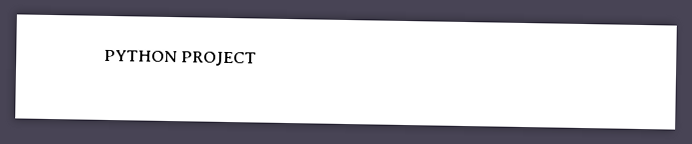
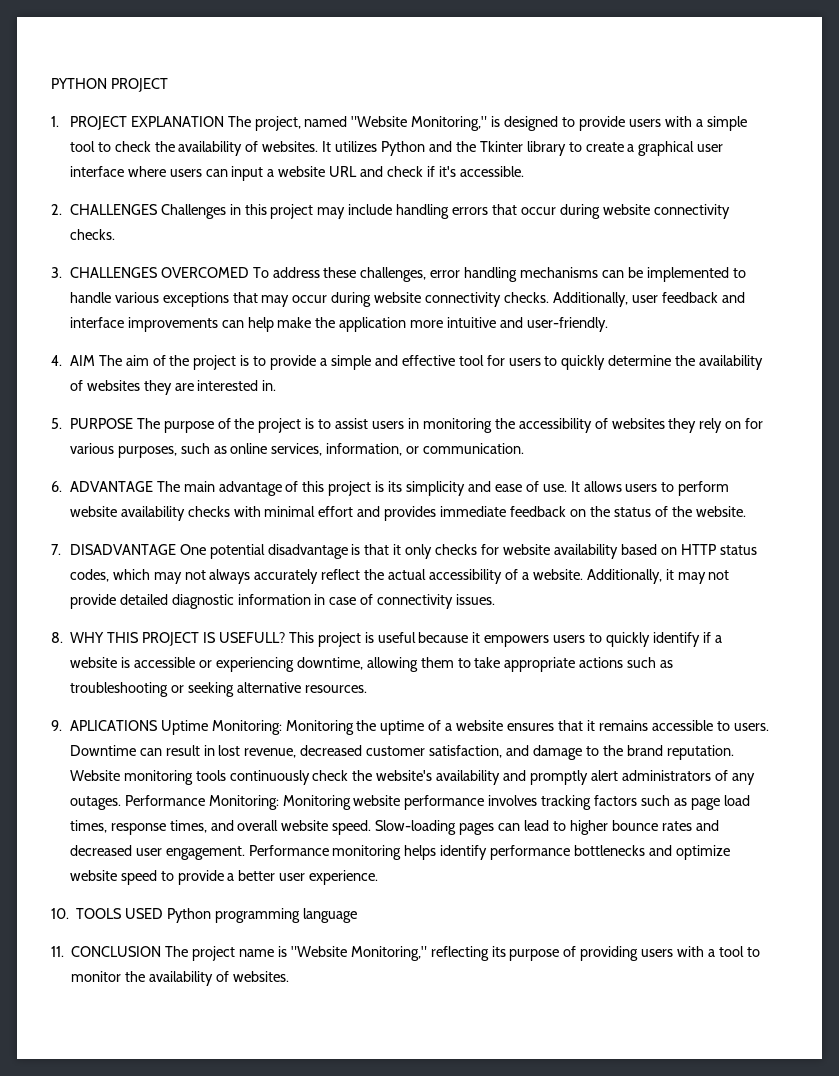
(258, 59) none -> [51,116,747,131] [69,141,724,156] [69,166,524,181] [51,204,730,219] [69,229,115,240] [51,267,746,282] [69,292,745,307] [69,317,608,332] [51,355,764,370] [69,380,277,395] [51,418,764,433] [69,443,525,458] [51,481,730,496] [69,506,746,521] [51,544,757,559] [69,569,730,584] [69,594,496,609] [51,632,722,647] [70,657,674,672] [70,682,367,697] [51,720,769,735] [69,745,734,760] [69,770,755,785] [69,795,750,810] [69,820,719,835] [69,845,730,860] [69,870,379,885] [51,908,357,923] [51,946,760,961] [71,971,289,986] // 1. PROJECT EXPLANATION The project, named "Website Monitoring," is designed to provide users with a simple tool to check the availability of websites. It utilizes Python and the Tkinter library to create a graphical user interface where users can input a website URL and check if it's accessible. // 2. CHALLENGES Challenges in this project may include handling errors that occur during website connectivity checks. // 3. CHALLENGES OVERCOMED To address these challenges, error handling mechanisms can be implemented to handle various exceptions that may occur during website connectivity checks. Additionally, user feedback and interface improvements can help make the application more intuitive and user-friendly. // 4. AIM The aim of the project is to provide a simple and effective tool for users to quickly determine the availability of websites they are interested in. // 5. PURPOSE The purpose of the project is to assist users in monitoring the accessibility of websites they rely on for various purposes, such as online services, information, or communication. // 6. ADVANTAGE The main advantage of this project is its simplicity and ease of use. It allows users to perform website availability checks with minimal effort and provides immediate feedback on the status of the website. // 7. DISADVANTAGE One potential disadvantage is that it only checks for website availability based on HTTP status codes, which may not always accurately reflect the actual accessibility of a website. Additionally, it may not provide detailed diagnostic information in case of connectivity issues. // 8. WHY THIS PROJECT IS USEFULL? This project is useful because it empowers users to quickly identify if a website is accessible or experiencing downtime, allowing them to take appropriate actions such as troubleshooting or seeking alternative resources. // 9. APLICATIONS Uptime Monitoring: Monitoring the uptime of a website ensures that it remains accessible to users. Downtime can result in lost revenue, decreased customer satisfaction, and damage to the brand reputation. Website monitoring tools continuously check the website's availability and promptly alert administrators of any outages. Performance Monitoring: Monitoring website performance involves tracking factors such as page load times, response times, and overall website speed. Slow-loading pages can lead to higher bounce rates and decreased user engagement. Performance monitoring helps identify performance bottlenecks and optimize website speed to provide a better user experience. // 10. TOOLS USED Python programming language // 11. CONCLUSION The project name is "Website Monitoring," reflecting its purpose of providing users with a tool to monitor the availability of websites.

